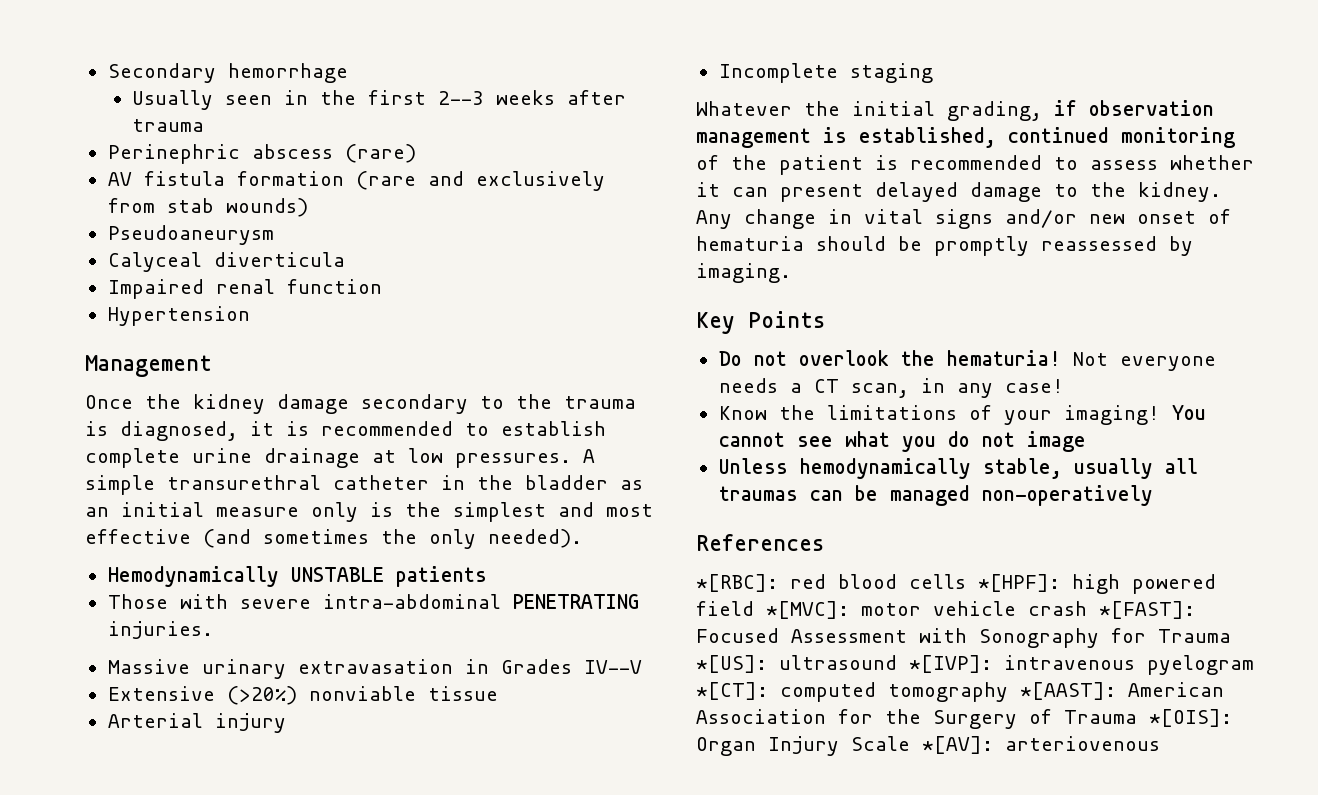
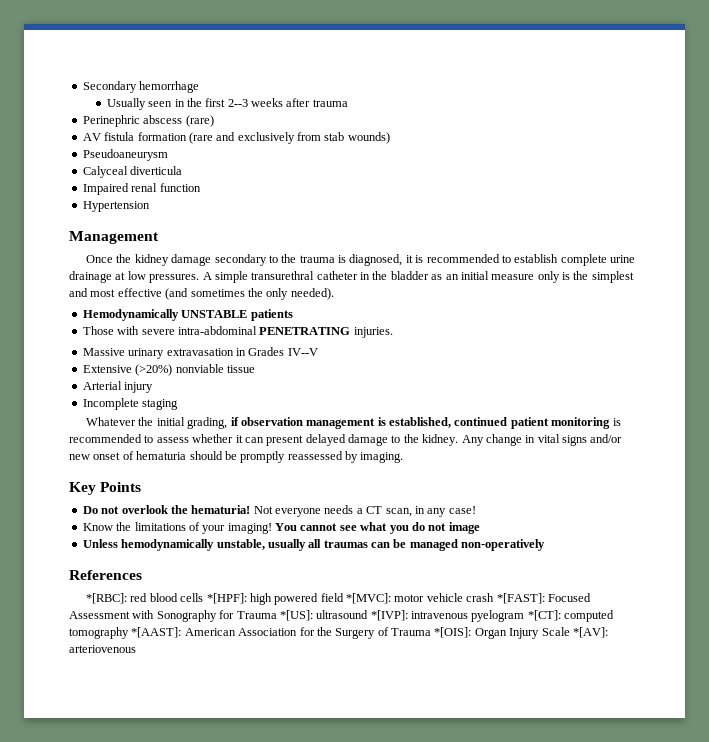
[1121,127,1235,148] [696,155,863,175] monitoring of the patient -> [510,417,611,429] patient monitoring
[982,458,1062,479] stable, -> [216,539,265,550] unstable,

